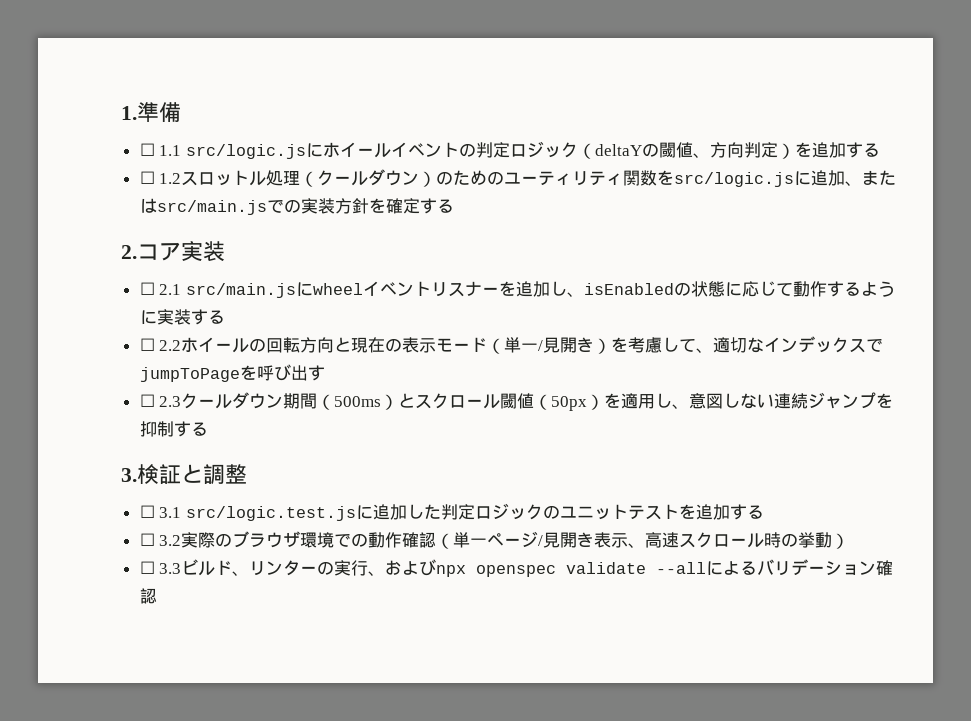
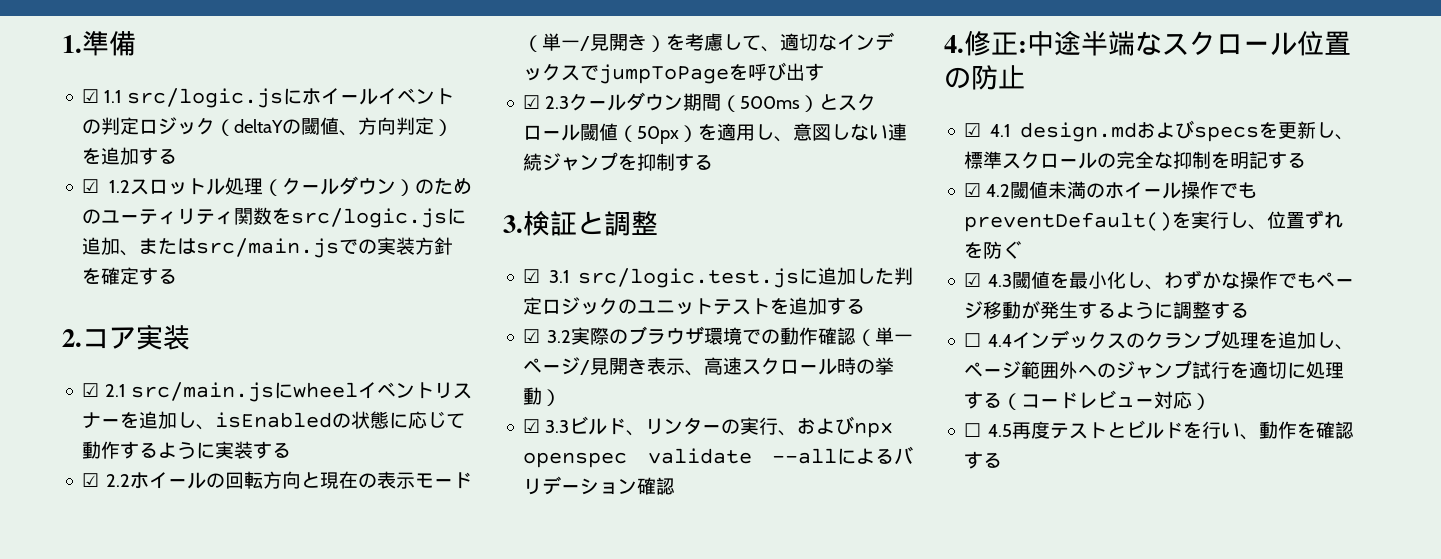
[139,143,155,156] ☐ -> [82,89,100,103] ☑
[139,171,155,184] ☐ -> [82,179,100,193] ☑
[139,282,155,295] ☐ -> [82,383,100,397] ☑
[139,338,155,351] ☐ -> [82,473,100,487] ☑
[139,394,155,407] ☐ -> [523,95,541,109] ☑
[139,505,155,518] ☐ -> [523,269,541,283] ☑
[139,533,155,546] ☐ -> [523,329,541,343] ☑
[139,561,155,574] ☐ -> [523,419,541,433] ☑
(157, 596) none -> [944,30,1351,56] [944,65,1025,90] [964,120,1354,142] [964,151,1307,169] [964,181,1258,199] [964,210,1344,232] [964,241,1022,259] [964,270,1354,290] [964,301,1250,319] [964,330,1354,350] [964,360,1345,379] [964,390,1212,410] [964,420,1354,440] [964,451,1003,469] // 4.修正:中途半端なスクロール位置の防止 // ☑ 4.1 design.mdおよびspecsを更新し、標準スクロールの完全な抑制を明記する // ☑ 4.2閾値未満のホイール操作でもpreventDefault()を実行し、位置ずれを防ぐ // ☑ 4.3閾値を最小化し、わずかな操作でもページ移動が発生するように調整する // ☐ 4.4インデックスのクランプ処理を追加し、ページ範囲外へのジャンプ試行を適切に処理する（コードレビュー対応） // ☐ 4.5再度テストとビルドを行い、動作を確認する

